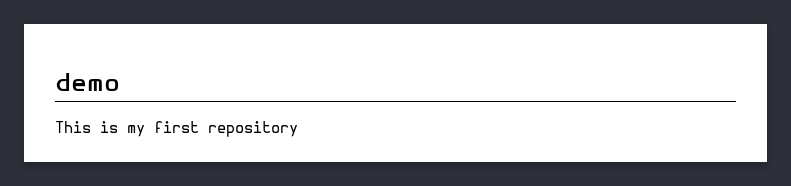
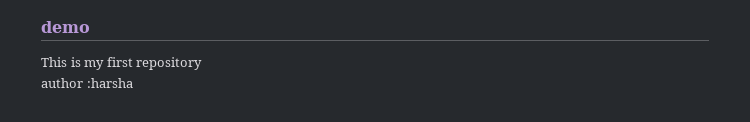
(298, 129) none -> [41,78,133,88] // author :harsha

